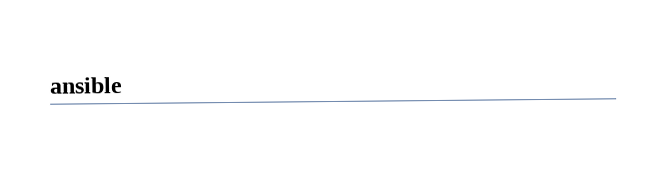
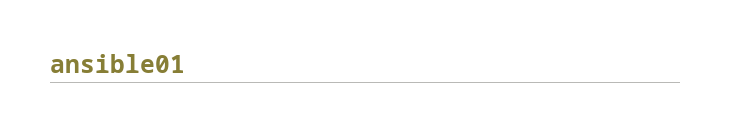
[49,77,123,94] ansible -> [50,54,185,73] ansible01

